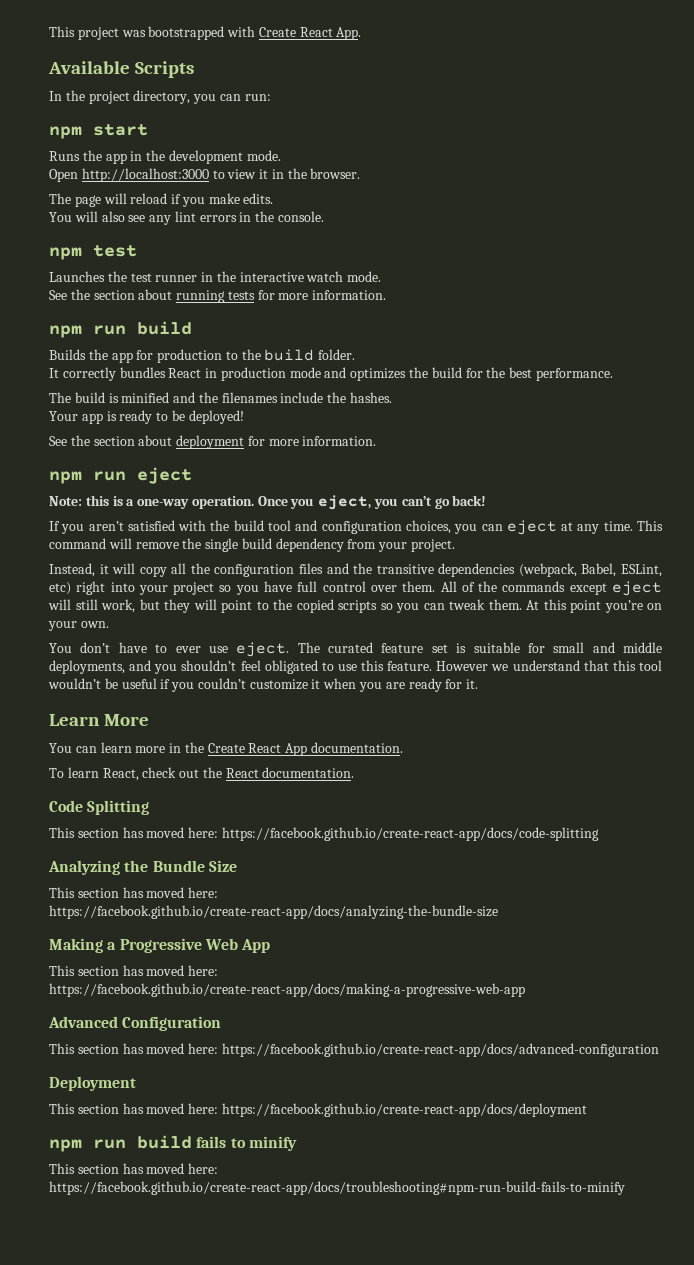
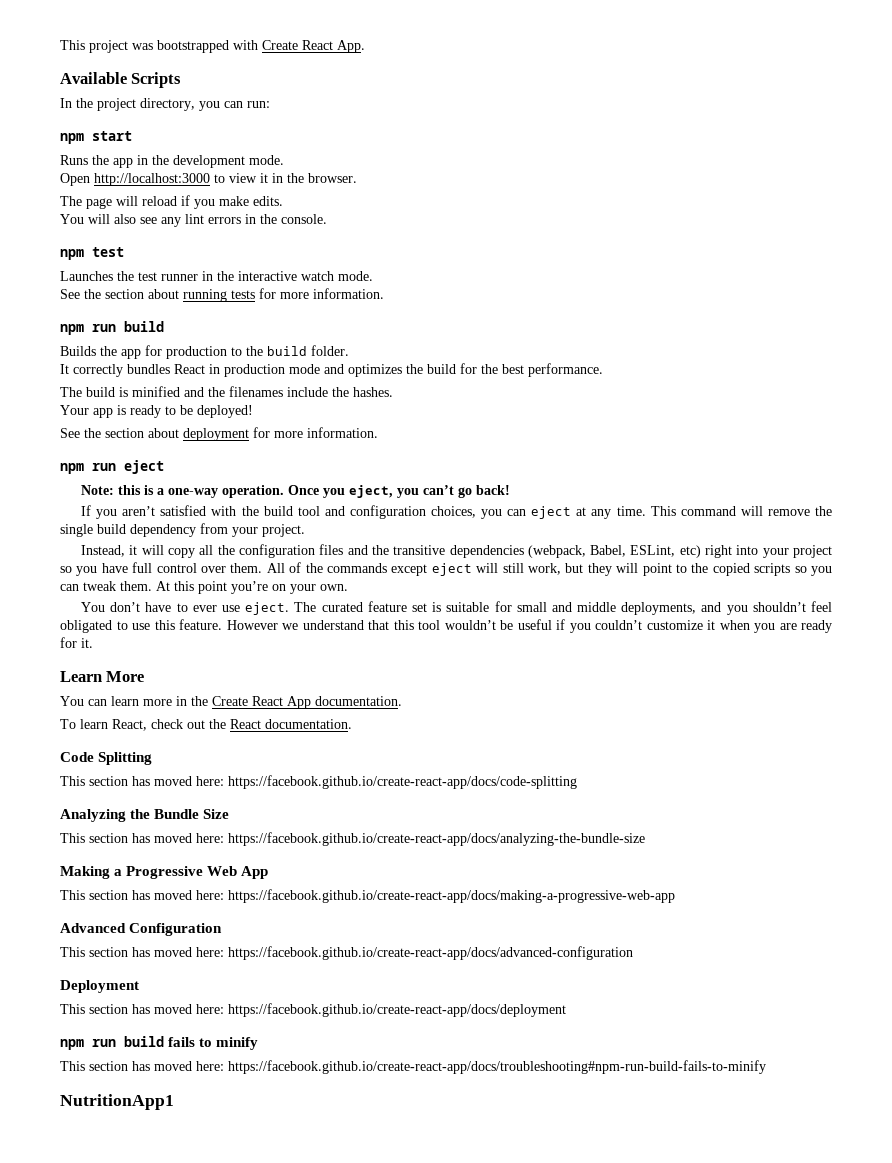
(625, 1188) none -> [60,1094,174,1110] // NutritionApp1

